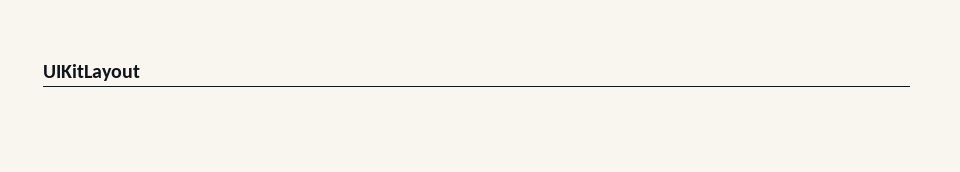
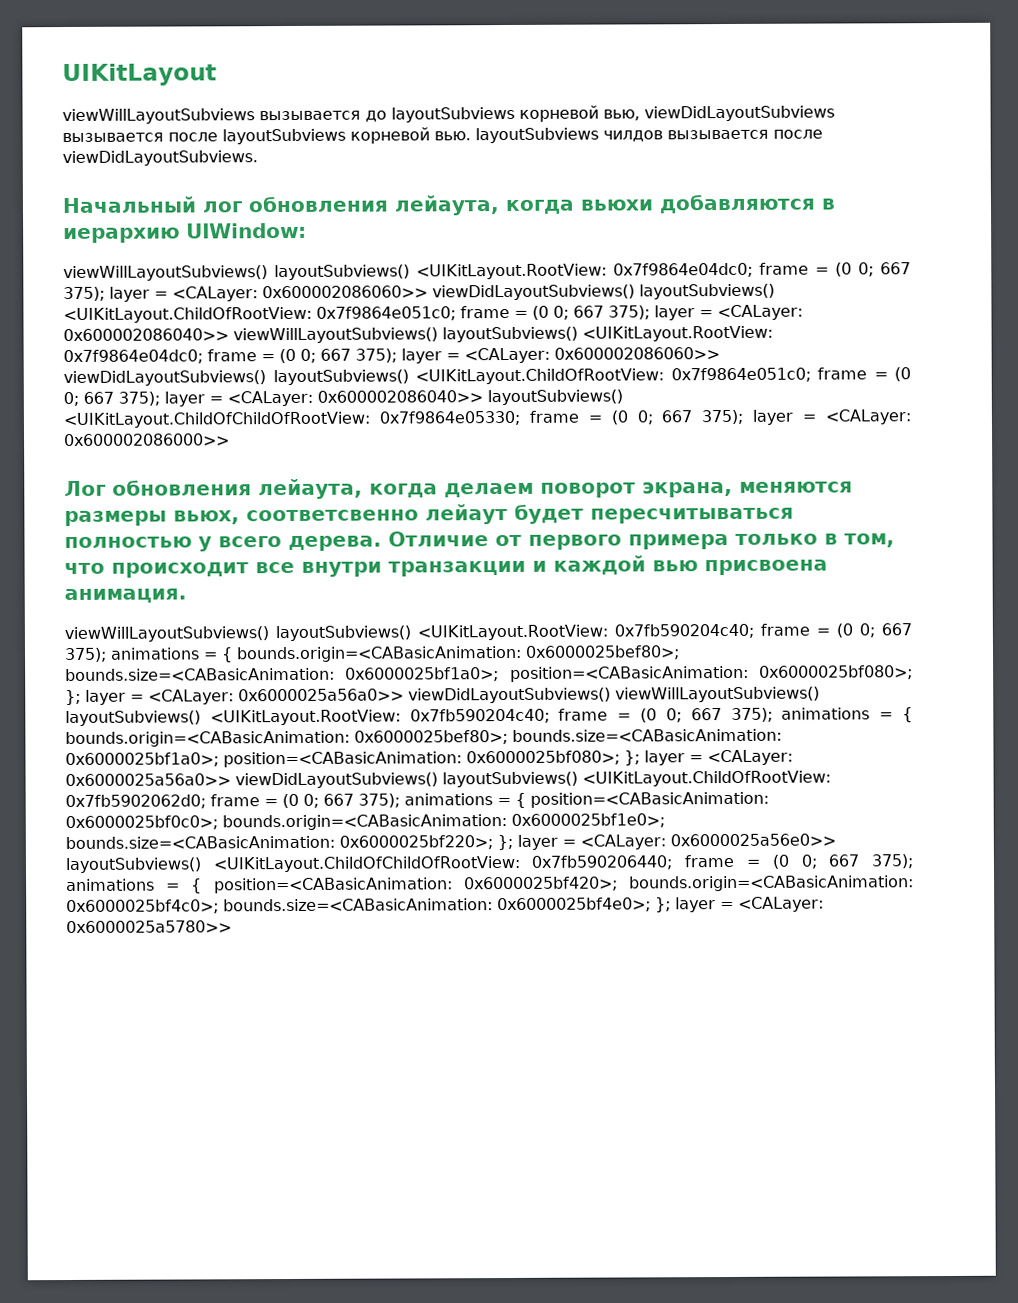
(140, 72) none -> [62,105,835,125] [62,127,823,145] [62,150,258,167] [62,193,835,216] [63,222,307,244] [63,262,911,282] [63,283,775,302] [63,304,803,324] [63,325,773,344] [63,347,720,365] [63,367,911,387] [63,389,623,407] [63,409,911,429] [64,433,230,447] [64,478,853,500] [64,503,794,527] [64,531,895,552] [64,555,828,578] [64,588,187,604] [64,623,912,643] [64,645,680,663] [65,665,913,682] [65,686,820,706] [65,707,913,727] [65,728,782,748] [65,749,793,768] [65,770,831,789] [65,791,769,810] [65,813,665,831] [65,833,836,851] [65,854,913,874] [66,875,914,894] [66,896,824,915] [66,920,232,934] // viewWillLayoutSubviews вызывается до layoutSubviews корневой вью, viewDidLayoutSubviews вызывается после layoutSubviews корневой вью. layoutSubviews чилдов вызывается после viewDidLayoutSubviews. // Начальный лог обновления лейаута, когда вьюхи добавляются в иерархию UIWindow: // viewWillLayoutSubviews() layoutSubviews() <UIKitLayout.RootView: 0x7f9864e04dc0; frame = (0 0; 667 375); layer = <CALayer: 0x600002086060>> viewDidLayoutSubviews() layoutSubviews() <UIKitLayout.ChildOfRootView: 0x7f9864e051c0; frame = (0 0; 667 375); layer = <CALayer: 0x600002086040>> viewWillLayoutSubviews() layoutSubviews() <UIKitLayout.RootView: 0x7f9864e04dc0; frame = (0 0; 667 375); layer = <CALayer: 0x600002086060>> viewDidLayoutSubviews() layoutSubviews() <UIKitLayout.ChildOfRootView: 0x7f9864e051c0; frame = (0 0; 667 375); layer = <CALayer: 0x600002086040>> layoutSubviews() <UIKitLayout.ChildOfChildOfRootView: 0x7f9864e05330; frame = (0 0; 667 375); layer = <CALayer: 0x600002086000>> // Лог обновления лейаута, когда делаем поворот экрана, меняются размеры вьюх, соответсвенно лейаут будет пересчитываться полностью у всего дерева. Отличие от первого примера только в том, что происходит все внутри транзакции и каждой вью присвоена анимация. // viewWillLayoutSubviews() layoutSubviews() <UIKitLayout.RootView: 0x7fb590204c40; frame = (0 0; 667 375); animations = { bounds.origin=<CABasicAnimation: 0x6000025bef80>; bounds.size=<CABasicAnimation: 0x6000025bf1a0>; position=<CABasicAnimation: 0x6000025bf080>; }; layer = <CALayer: 0x6000025a56a0>> viewDidLayoutSubviews() viewWillLayoutSubviews() layoutSubviews() <UIKitLayout.RootView: 0x7fb590204c40; frame = (0 0; 667 375); animations = { bounds.origin=<CABasicAnimation: 0x6000025bef80>; bounds.size=<CABasicAnimation: 0x6000025bf1a0>; position=<CABasicAnimation: 0x6000025bf080>; }; layer = <CALayer: 0x6000025a56a0>> viewDidLayoutSubviews() layoutSubviews() <UIKitLayout.ChildOfRootView: 0x7fb5902062d0; frame = (0 0; 667 375); animations = { position=<CABasicAnimation: 0x6000025bf0c0>; bounds.origin=<CABasicAnimation: 0x6000025bf1e0>; bounds.size=<CABasicAnimation: 0x6000025bf220>; }; layer = <CALayer: 0x6000025a56e0>> layoutSubviews() <UIKitLayout.ChildOfChildOfRootView: 0x7fb590206440; frame = (0 0; 667 375); animations = { position=<CABasicAnimation: 0x6000025bf420>; bounds.origin=<CABasicAnimation: 0x6000025bf4c0>; bounds.size=<CABasicAnimation: 0x6000025bf4e0>; }; layer = <CALayer: 0x6000025a5780>>

